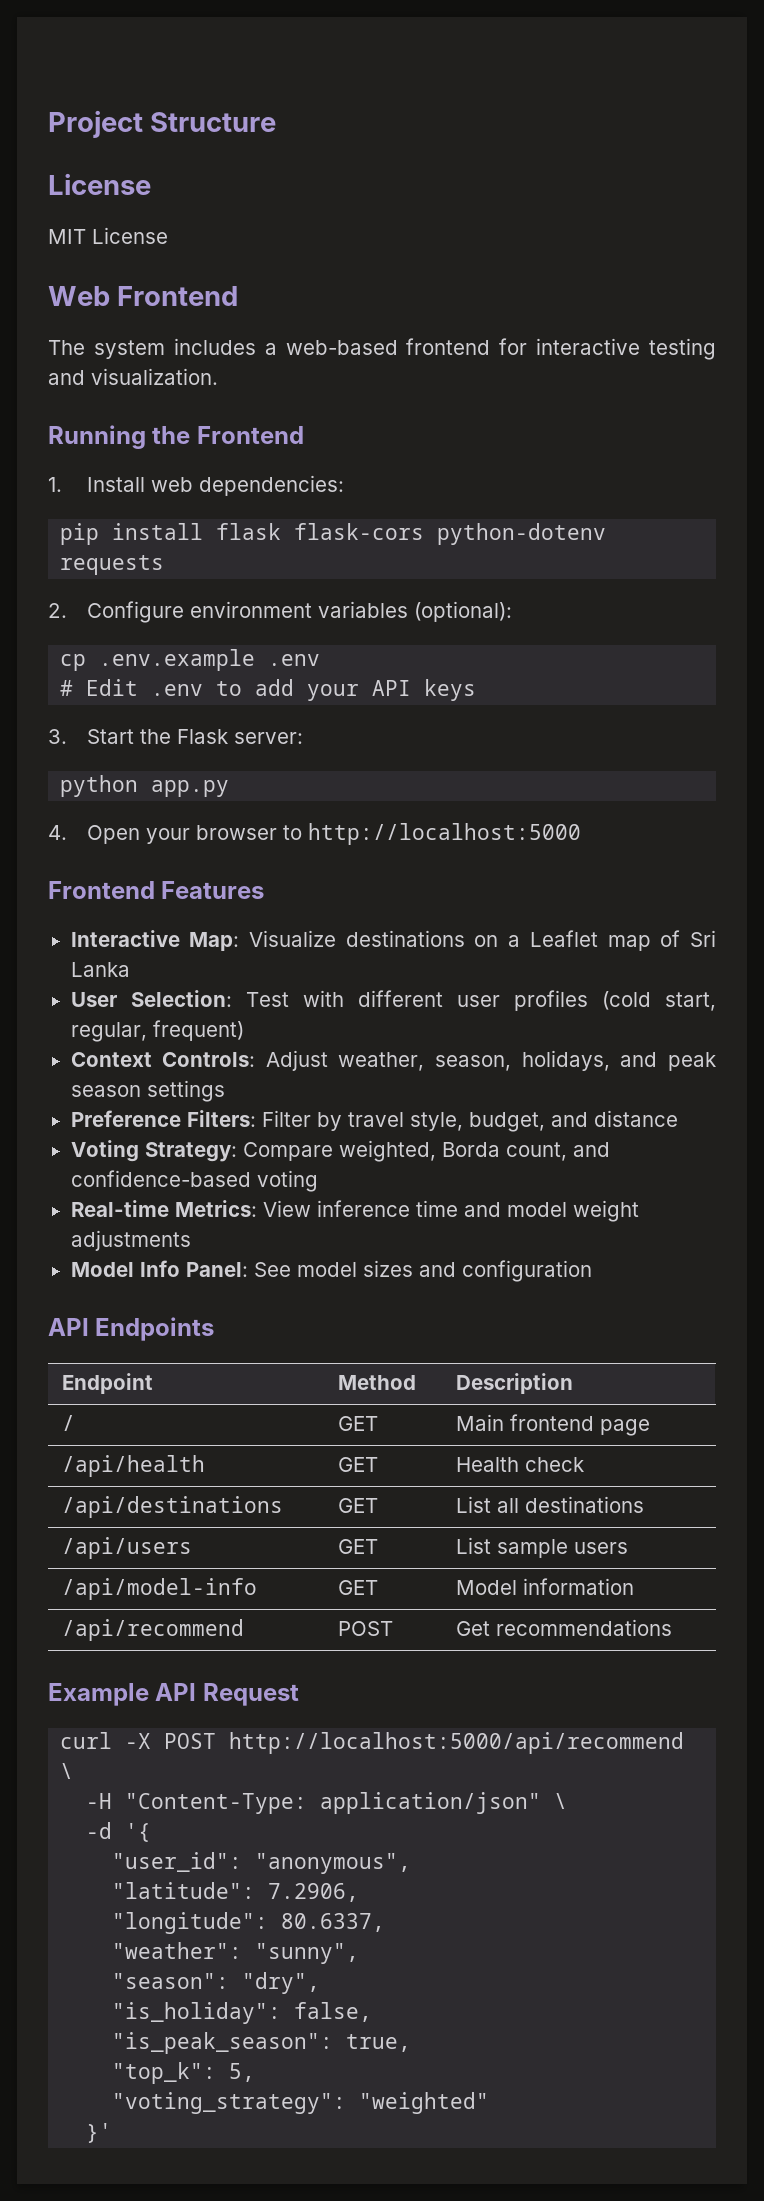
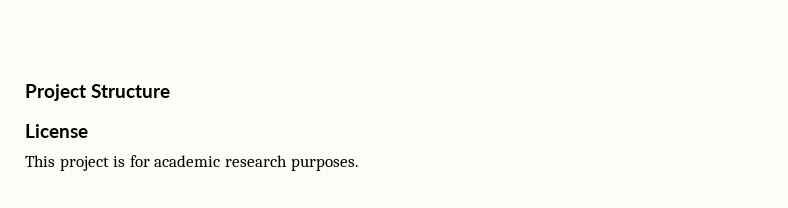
[48,227,168,244] [48,286,239,306] [48,338,716,360] [48,368,218,385] [48,425,304,449] [48,475,345,496] [60,523,607,545] [60,555,165,575] [48,601,513,623] [60,649,321,671] [60,679,477,701] [48,729,304,744] [60,775,230,797] [48,823,582,845] [48,881,265,899] [70,930,717,951] [70,962,130,977] [70,990,716,1011] [70,1020,244,1042] [70,1050,716,1071] [70,1080,225,1102] [70,1110,678,1132] [70,1140,610,1162] [70,1170,318,1192] [70,1200,639,1222] [70,1230,191,1251] [70,1260,592,1282] [48,1317,215,1341] [61,1373,153,1394] [337,1375,416,1390] [455,1373,573,1394] [61,1415,75,1431] [337,1416,378,1431] [455,1414,650,1436] [61,1455,205,1477] [337,1457,378,1472] [455,1457,584,1472] [61,1496,283,1518] [337,1498,378,1513] [455,1496,644,1513] [61,1537,192,1559] [337,1539,378,1554] [455,1537,628,1558] [61,1578,257,1600] [337,1580,378,1595] [455,1578,634,1595] [61,1619,244,1641] [337,1621,393,1636] [455,1619,672,1636] [48,1683,299,1706] [60,1732,685,1754] [60,1763,74,1779] [86,1792,568,1814] [86,1822,152,1842] [112,1852,412,1874] [112,1882,360,1902] [112,1912,386,1934] [112,1942,360,1964] [112,1972,321,1994] [112,2002,373,2024] [112,2032,412,2054] [112,2062,256,2084] [112,2092,490,2114] [86,2123,113,2143] MIT License // Web Frontend // The system includes a web-based frontend for interactive testing and visualization. // Running the Frontend // 1. Install web dependencies: // pip install flask flask-cors python-dotenv requests // 2. Configure environment variables (optional): // cp .env.example .env // # Edit .env to add your API keys // 3. Start the Flask server: // python app.py // 4. Open your browser to http://localhost:5000 // Frontend Features // Interactive Map: Visualize destinations on a Leaflet map of Sri Lanka // User Selection: Test with different user profiles (cold start, regular, frequent) // Context Controls: Adjust weather, season, holidays, and peak season settings // Preference Filters: Filter by travel style, budget, and distance // Voting Strategy: Compare weighted, Borda count, and confidence-based voting // Real-time Metrics: View inference time and model weight adjustments // Model Info Panel: See model sizes and configuration // API Endpoints // Endpoint | Method | Description // / | GET | Main frontend page // /api/health | GET | Health check // /api/destinations | GET | List all destinations // /api/users | GET | List sample users // /api/model-info | GET | Model information // /api/recommend | POST | Get recommendations // Example API Request // curl -X POST http://localhost:5000/api/recommend \ // -H "Content-Type: application/json" \ // -d '{ // "user_id": "anonymous", // "latitude": 7.2906, // "longitude": 80.6337, // "weather": "sunny", // "season": "dry", // "is_holiday": false, // "is_peak_season": true, // "top_k": 5, // "voting_strategy": "weighted" // }' -> [25,155,359,171] This project is for academic research purposes.

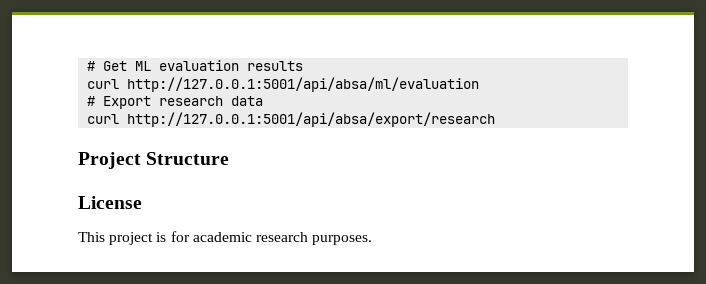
(25, 92) none -> [87,60,304,71] [87,77,480,92] [87,96,264,109] [87,112,496,127] # Get ML evaluation results // curl http://127.0.0.1:5001/api/absa/ml/evaluation // # Export research data // curl http://127.0.0.1:5001/api/absa/export/research //

